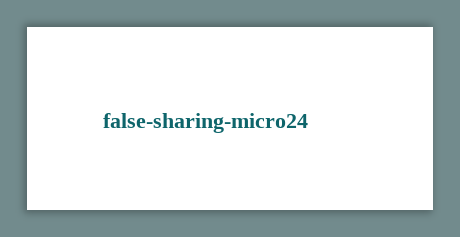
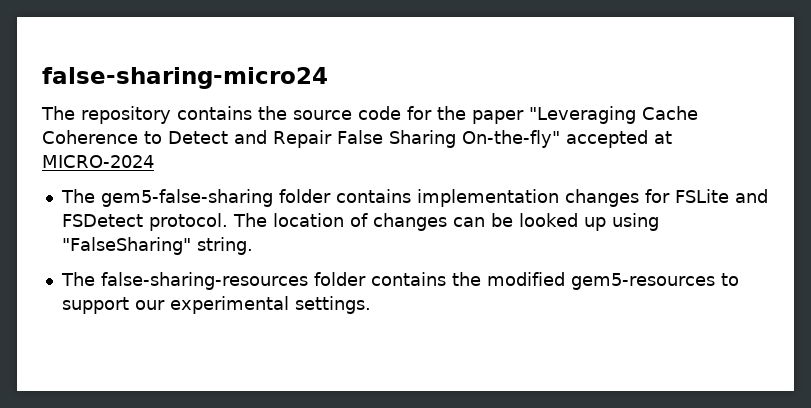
(308, 123) none -> [41,106,698,124] [42,130,672,148] [42,155,154,168] [60,189,768,207] [61,213,659,231] [61,237,253,255] [60,272,739,290] [61,296,371,314] // The repository contains the source code for the paper "Leveraging Cache Coherence to Detect and Repair False Sharing On-the-fly" accepted at MICRO-2024 // The gem5-false-sharing folder contains implementation changes for FSLite and FSDetect protocol. The location of changes can be looked up using "FalseSharing" string. // The false-sharing-resources folder contains the modified gem5-resources to support our experimental settings.

